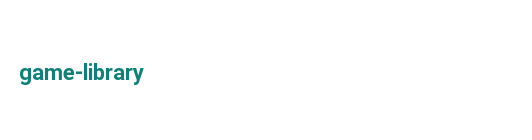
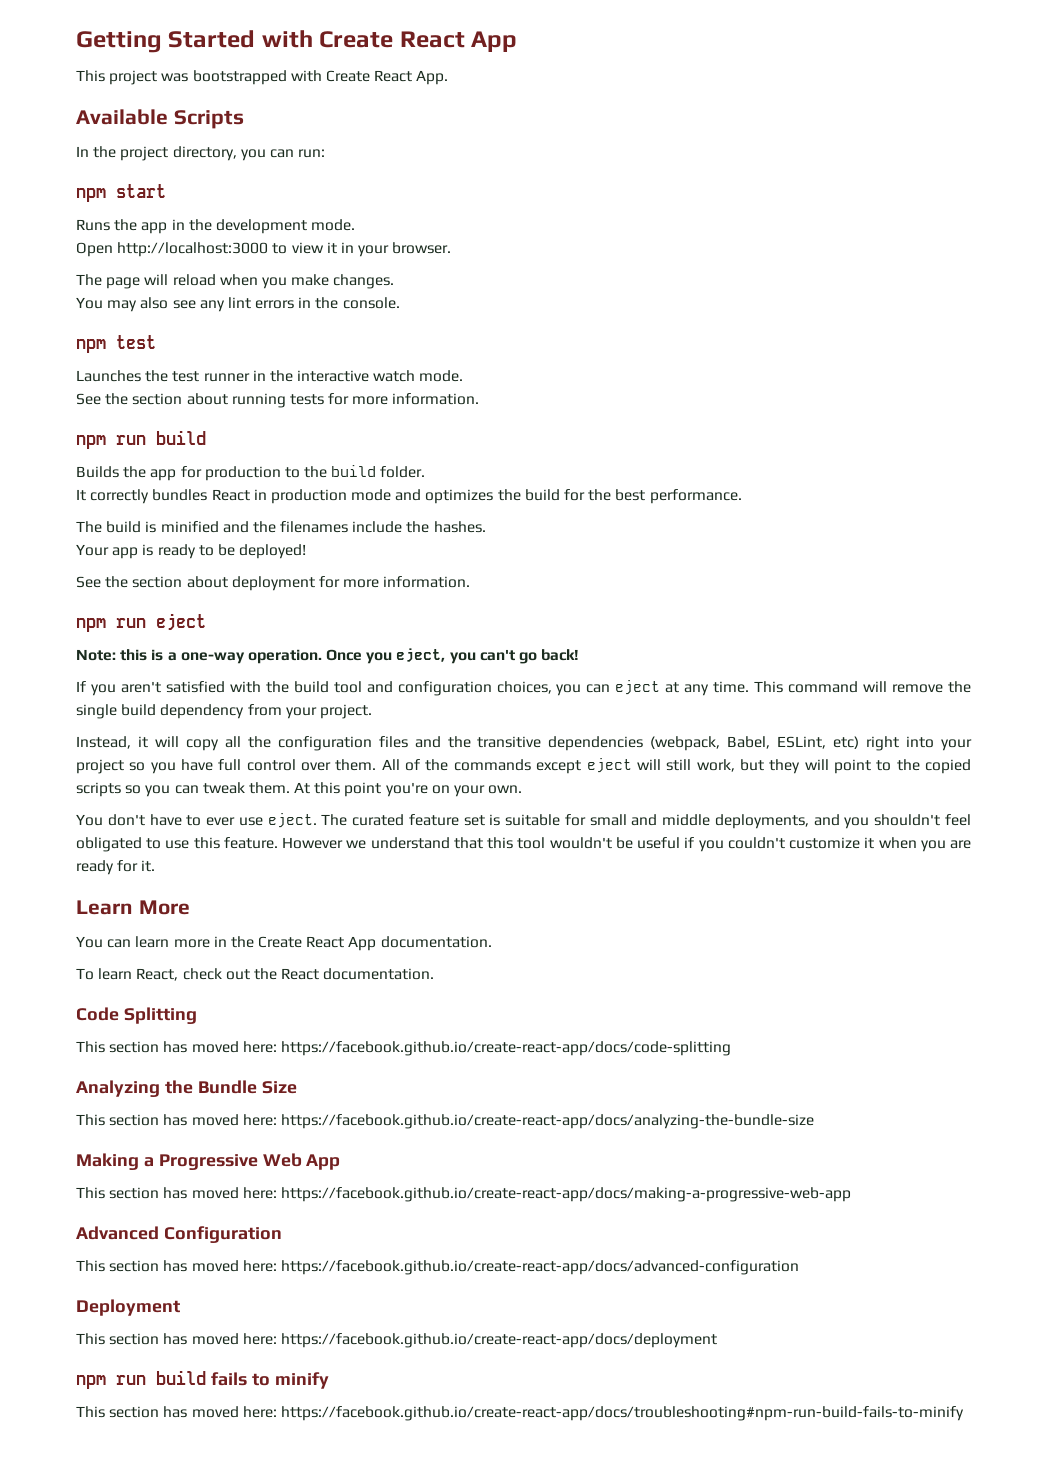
[19,63,144,85] game-library -> [76,30,518,53] [76,70,449,85] [76,109,244,129] [76,146,326,161] [76,184,166,202] [76,219,356,234] [76,242,452,257] [76,274,395,289] [76,297,400,312] [76,335,156,353] [76,370,464,382] [76,393,480,408] [76,430,206,449] [76,465,426,481] [76,489,742,504] [76,521,486,533] [76,544,307,559] [76,576,471,591] [76,613,206,632] [76,648,580,664] [76,680,972,696] [76,704,372,719] [76,736,973,751] [76,758,971,774] [76,782,523,797] [76,813,972,829] [76,837,971,852] [76,860,156,875] [76,900,190,915] [76,936,492,951] [76,968,435,981] [76,1007,197,1024] [76,1041,731,1056] [76,1080,297,1097] [76,1114,814,1129] [76,1153,341,1170] [76,1187,851,1202] [76,1226,282,1243] [76,1260,799,1275] [76,1299,180,1316] [76,1333,717,1348] [76,1370,329,1389] [76,1406,964,1421] Getting Started with Create React App // This project was bootstrapped with Create React App. // Available Scripts // In the project directory, you can run: // npm start // Runs the app in the development mode. // Open http://localhost:3000 to view it in your browser. // The page will reload when you make changes. // You may also see any lint errors in the console. // npm test // Launches the test runner in the interactive watch mode. // See the section about running tests for more information. // npm run build // Builds the app for production to the build folder. // It correctly bundles React in production mode and optimizes the build for the best performance. // The build is minified and the filenames include the hashes. // Your app is ready to be deployed! // See the section about deployment for more information. // npm run eject // Note: this is a one-way operation. Once you eject, you can't go back! // If you aren't satisfied with the build tool and configuration choices, you can eject at any time. This command will remove the single build dependency from your project. // Instead, it will copy all the configuration files and the transitive dependencies (webpack, Babel, ESLint, etc) right into your project so you have full control over them. All of the commands except eject will still work, but they will point to the copied scripts so you can tweak them. At this point you're on your own. // You don't have to ever use eject. The curated feature set is suitable for small and middle deployments, and you shouldn't feel obligated to use this feature. However we understand that this tool wouldn't be useful if you couldn't customize it when you are ready for it. // Learn More // You can learn more in the Create React App documentation. // To learn React, check out the React documentation. // Code Splitting // This section has moved here: https://facebook.github.io/create-react-app/docs/code-splitting // Analyzing the Bundle Size // This section has moved here: https://facebook.github.io/create-react-app/docs/analyzing-the-bundle-size // Making a Progressive Web App // This section has moved here: https://facebook.github.io/create-react-app/docs/making-a-progressive-web-app // Advanced Configuration // This section has moved here: https://facebook.github.io/create-react-app/docs/advanced-configuration // Deployment // This section has moved here: https://facebook.github.io/create-react-app/docs/deployment // npm run build fails to minify // This section has moved here: https://facebook.github.io/create-react-app/docs/troubleshooting#npm-run-build-fails-to-minify

